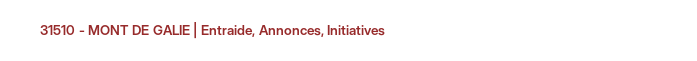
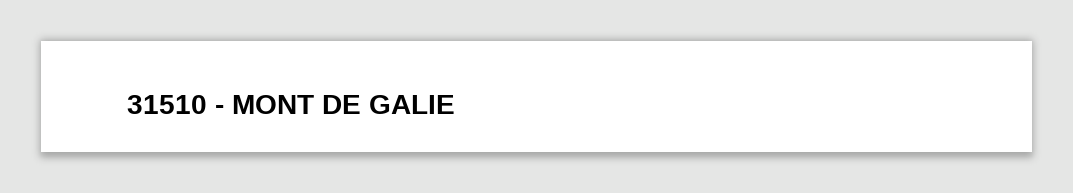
[193,22,386,39] | Entraide, Annonces, Initiatives -> (455, 104) none

